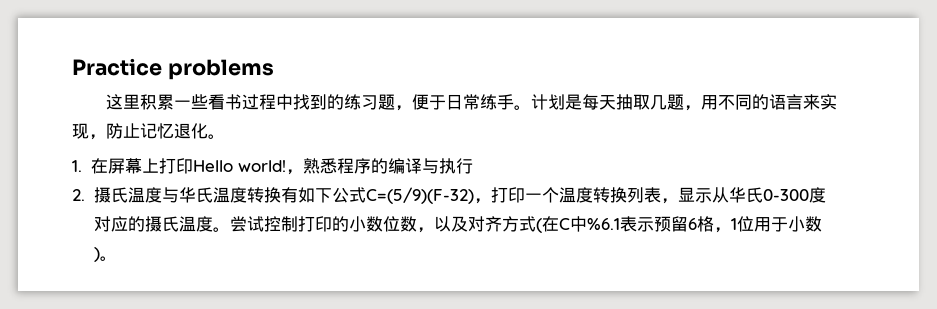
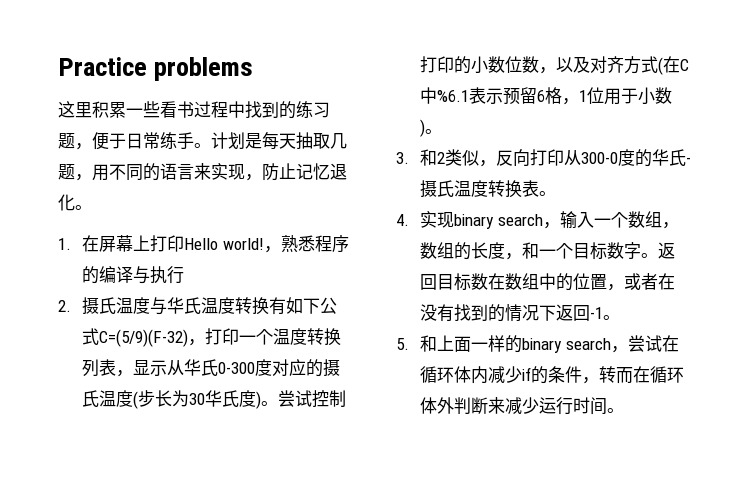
(213, 224) none -> [133,390,262,409] (步长为30华氏度)
(117, 258) none -> [396,149,692,167] [420,180,557,198] [396,211,680,229] [420,242,676,260] [420,273,676,291] [420,304,621,322] [396,335,680,353] [420,366,685,384] [420,397,625,415] // 3.和2类似，反向打印从300-0度的华氏-摄氏温度转换表。 // 4.实现binary search，输入一个数组，数组的长度，和一个目标数字。返回目标数在数组中的位置，或者在没有找到的情况下返回-1。 // 5.和上面一样的binary search，尝试在循环体内减少if的条件，转而在循环体外判断来减少运行时间。

